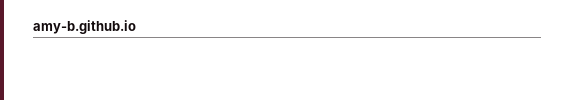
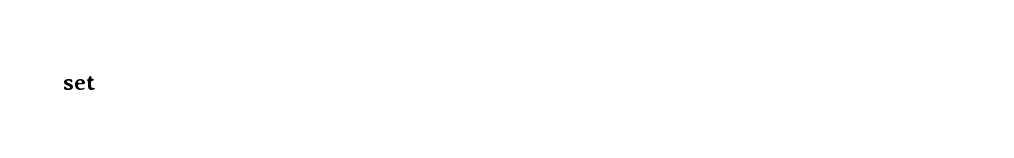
[33,20,136,34] amy-b.github.io -> [63,76,96,90] set

